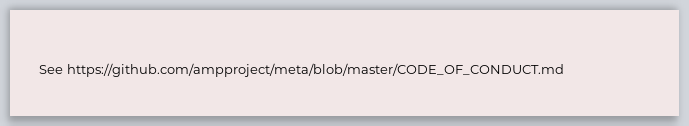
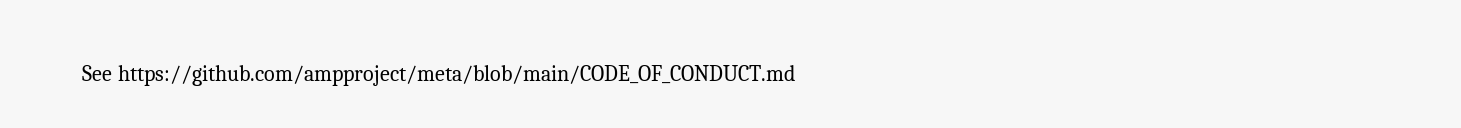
[66,63,564,77] https://github.com/ampproject/meta/blob/master/CODE_OF_CONDUCT.md -> [117,65,795,86] https://github.com/ampproject/meta/blob/main/CODE_OF_CONDUCT.md

